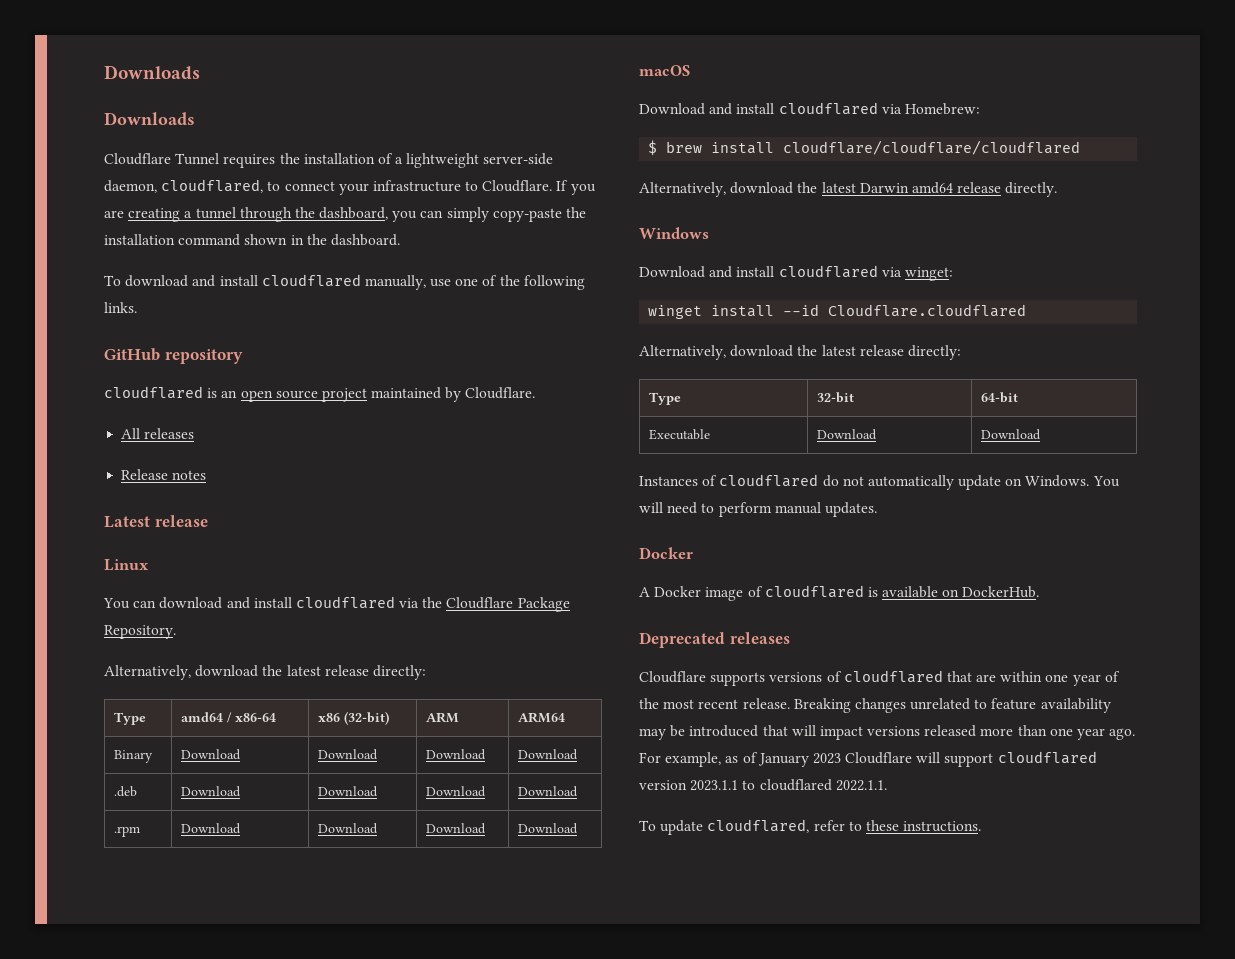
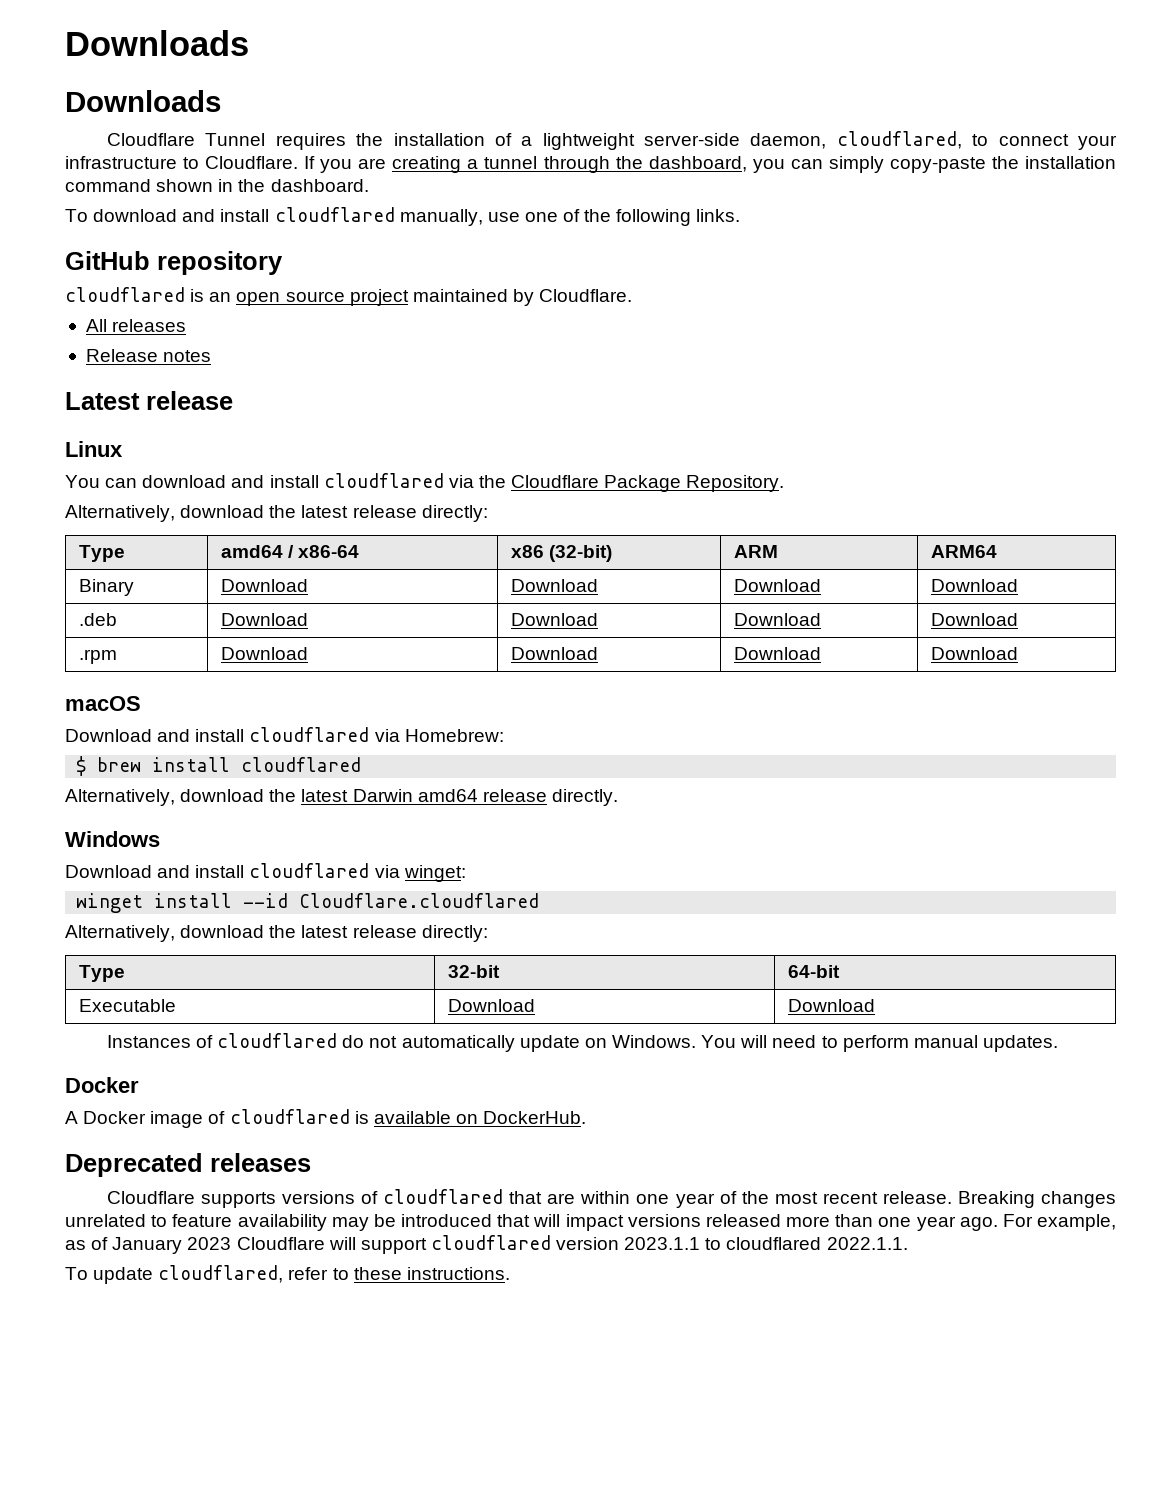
[783,140,1081,155] cloudflare/cloudflare/cloudflared -> [241,757,362,772] cloudflared

